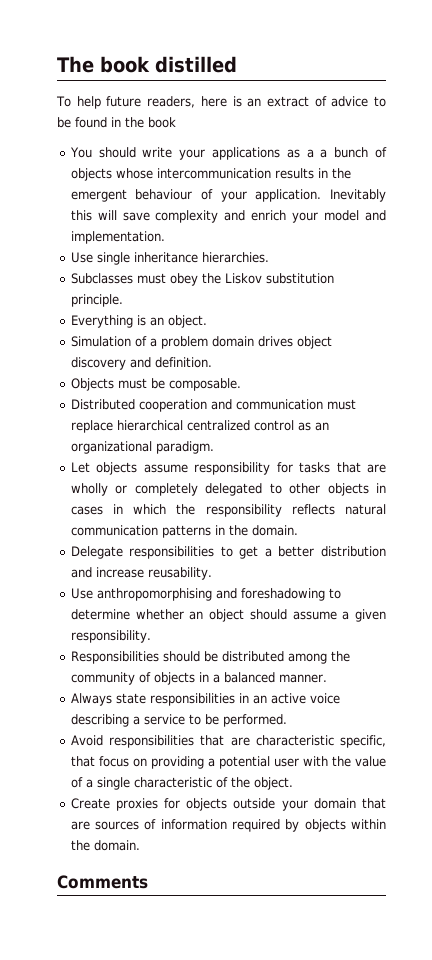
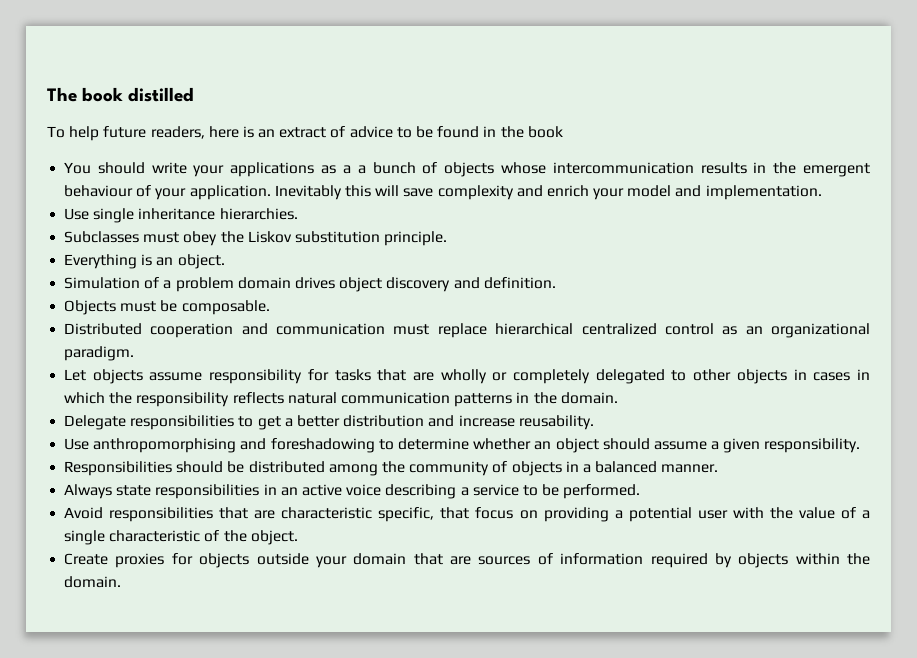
[57,875,148,889] // Comments -> (122, 582) none

